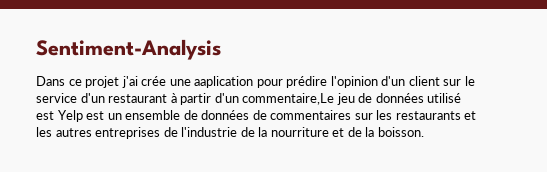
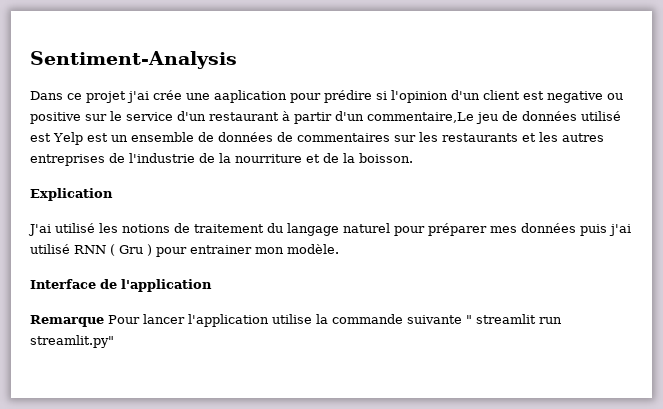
(328, 82) none -> [376,91,387,100] si
(440, 81) none -> [523,91,623,103] [30,112,81,124] est negative ou positive
(424, 132) none -> [30,188,113,201] [28,223,631,236] [30,244,339,257] [30,279,212,292] [30,314,562,327] [30,335,114,348] // Explication // J'ai utilisé les notions de traitement du langage naturel pour préparer mes données puis j'ai utilisé RNN ( Gru ) pour entrainer mon modèle. // Interface de l'application // Remarque Pour lancer l'application utilise la commande suivante " streamlit run streamlit.py"

